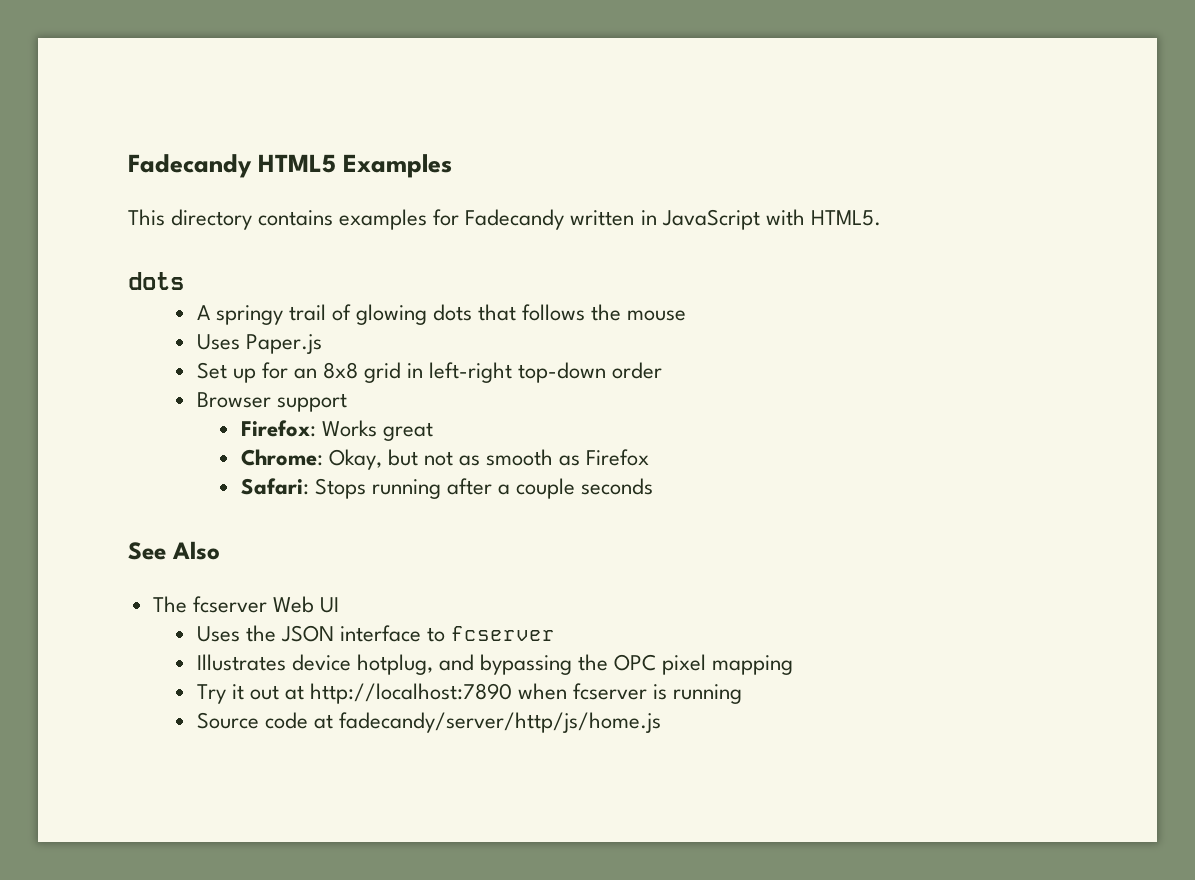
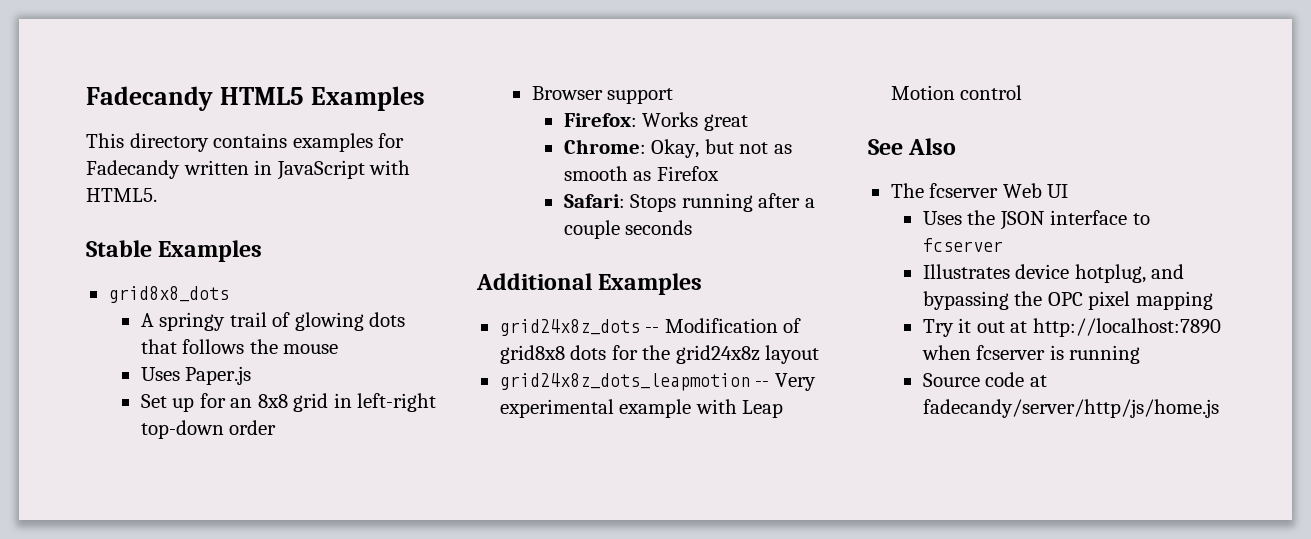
[128,272,184,290] dots -> [86,240,263,262] [108,286,229,303] Stable Examples // grid8x8_dots
(653, 486) none -> [476,273,703,295] [499,318,802,336] [499,345,820,364] [499,373,816,391] [499,399,784,418] [890,85,1023,100] // Additional Examples // grid24x8z_dots -- Modification of grid8x8 dots for the grid24x8z layout // grid24x8z_dots_leapmotion -- Very experimental example with Leap Motion control

